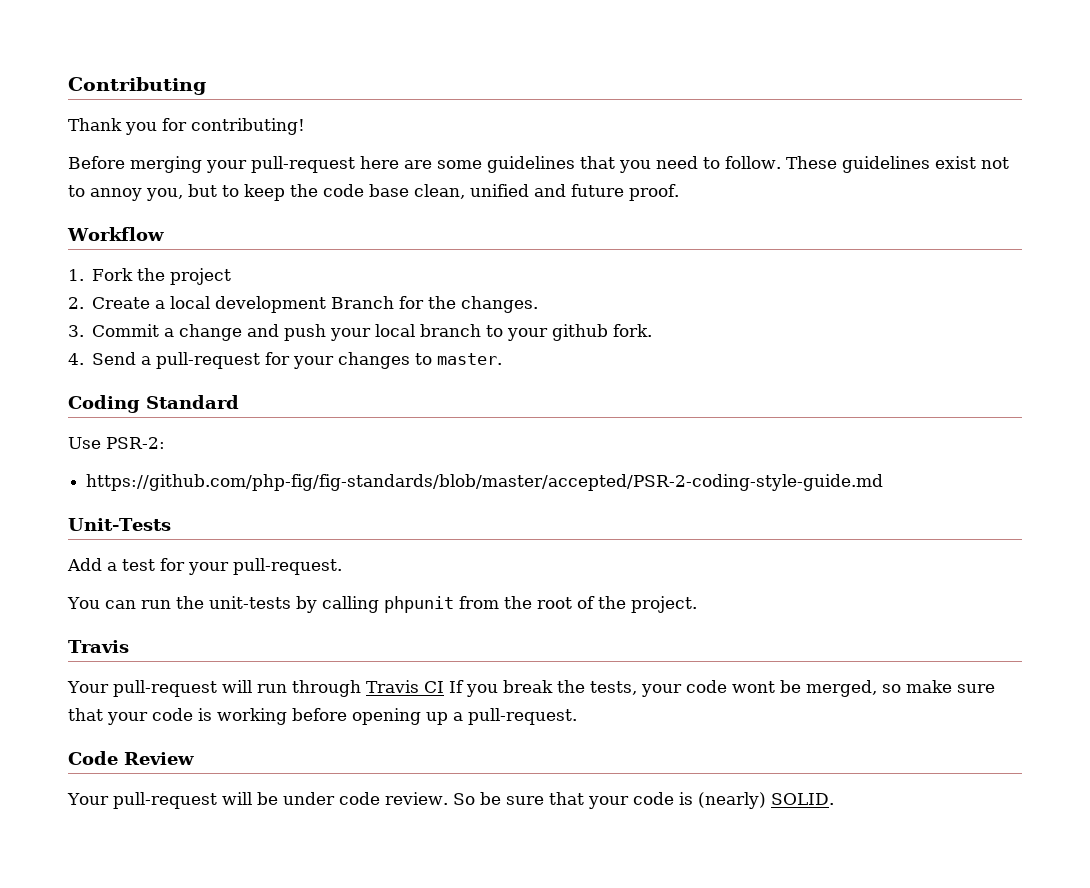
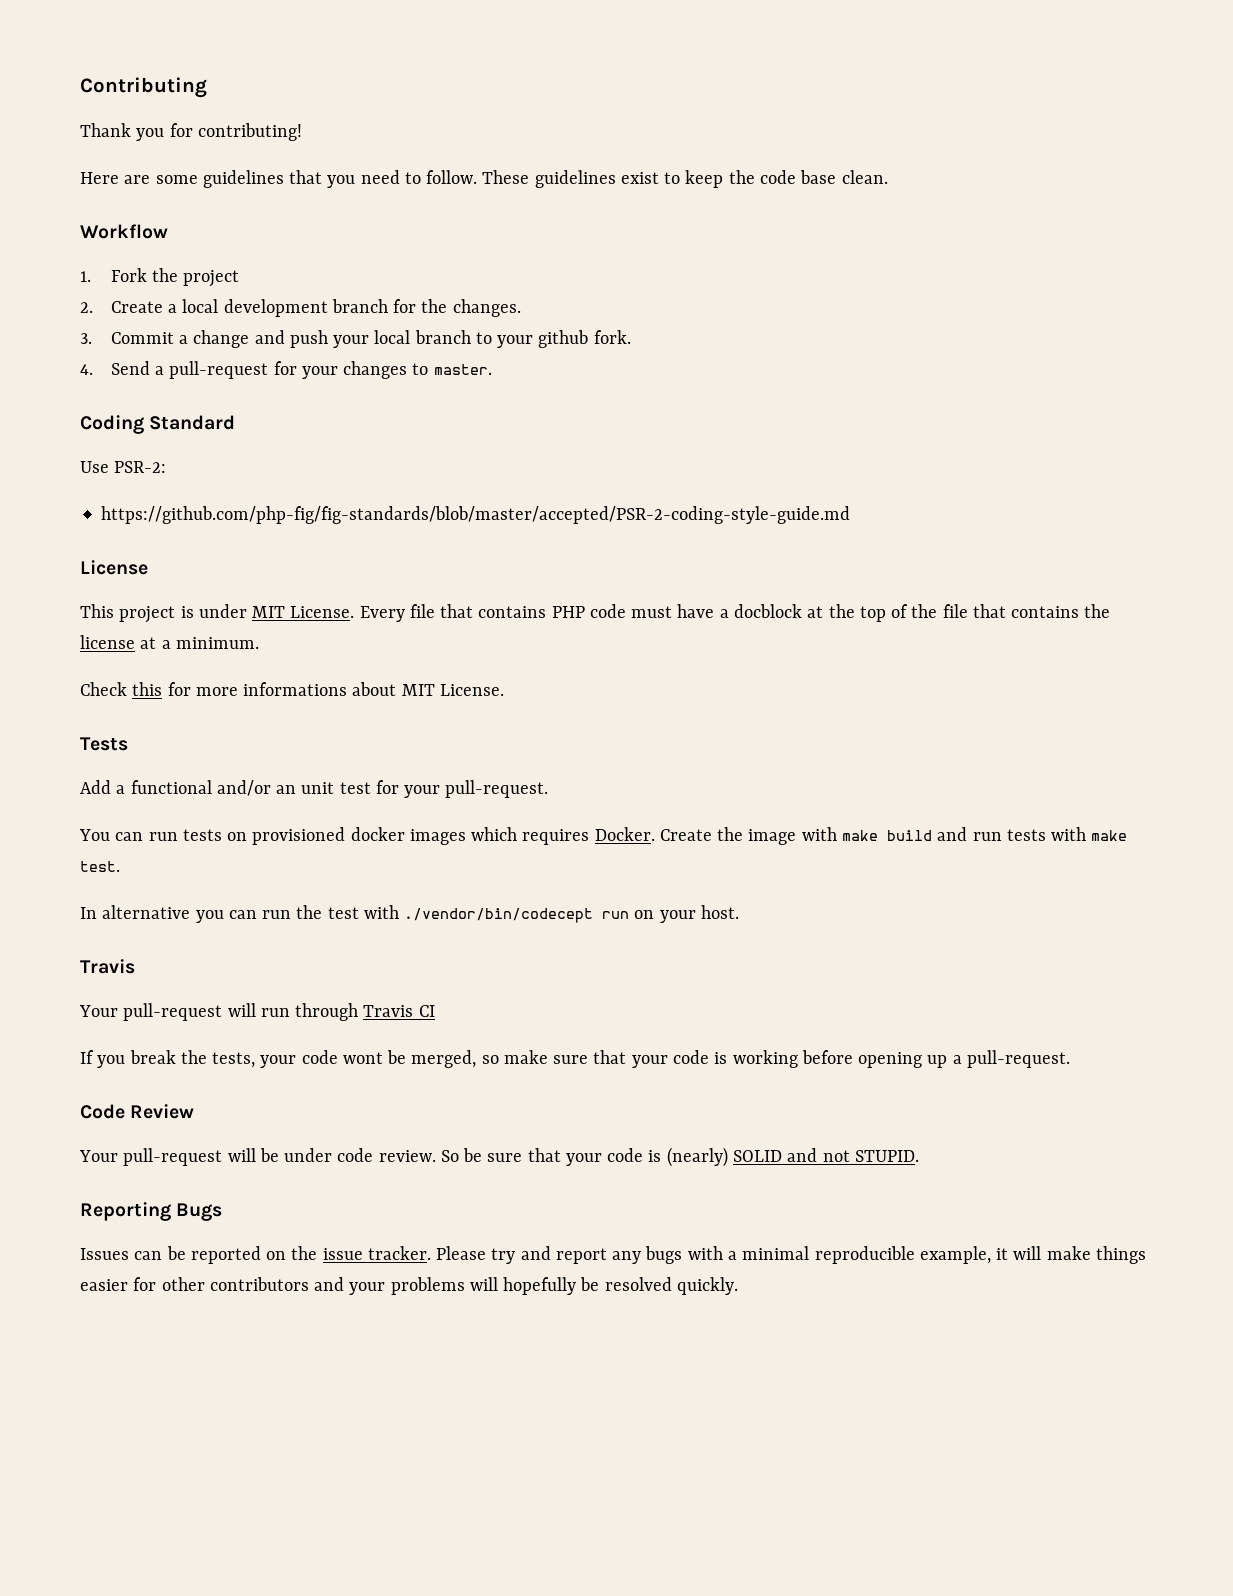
[68,156,399,173] Before merging your pull-request here -> [80,172,119,184] Here
[980,157,1009,169] [68,184,217,201] not to annoy you, but -> (659, 178) none
[414,184,679,201] clean, unified and future proof. -> [841,170,888,184] clean.
[331,296,395,309] Branch -> [331,299,388,313] branch
[68,518,171,531] [67,558,117,571] Unit-Tests // Add a -> [80,560,148,575] [80,604,1111,623] [80,635,259,649] [80,682,504,696] [80,737,128,751] [80,780,335,796] License // This project is under MIT License. Every file that contains PHP code must have a docblock at the top of the file that contains the license at a minimum. // Check this for more informations about MIT License. // Tests // Add a functional and/or an unit
[175,596,697,613] the unit-tests by calling phpunit from the root of the project. -> [182,827,1128,845] [80,861,120,872] [80,905,739,923] tests on provisioned docker images which requires Docker. Create the image with make build and run tests with make test. // In alternative you can run the test with ./vendor/bin/codecept run on your host.
(444, 687) none -> (435, 1011) //
[770,793,834,805] SOLID. -> [732,1148,919,1162] [80,1202,223,1221] [80,1246,1146,1264] [80,1277,738,1295] SOLID and not STUPID. // Reporting Bugs // Issues can be reported on the issue tracker. Please try and report any bugs with a minimal reproducible example, it will make things easier for other contributors and your problems will hopefully be resolved quickly.

